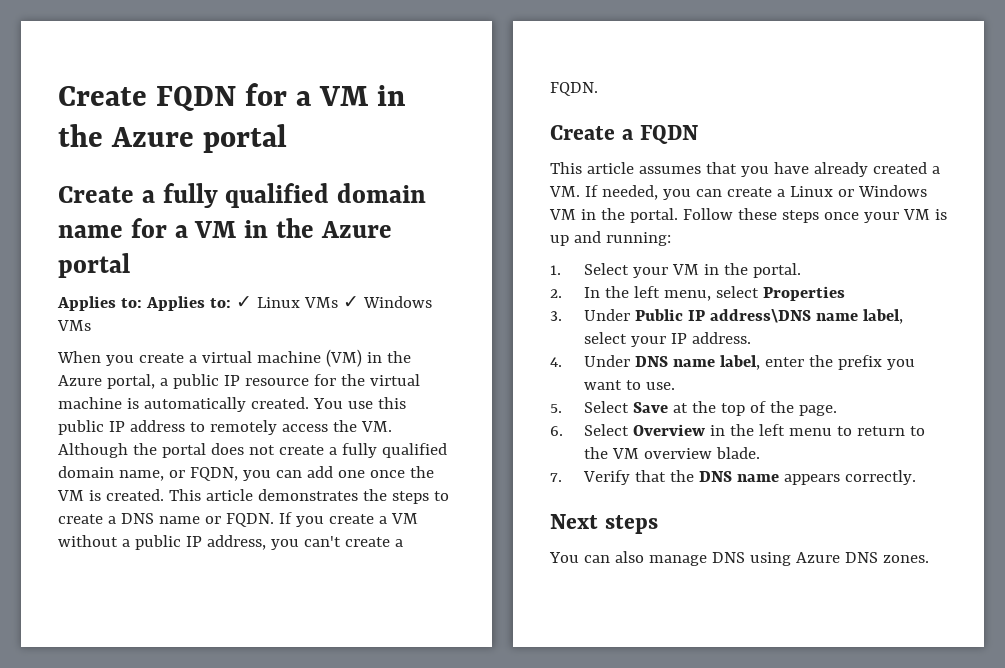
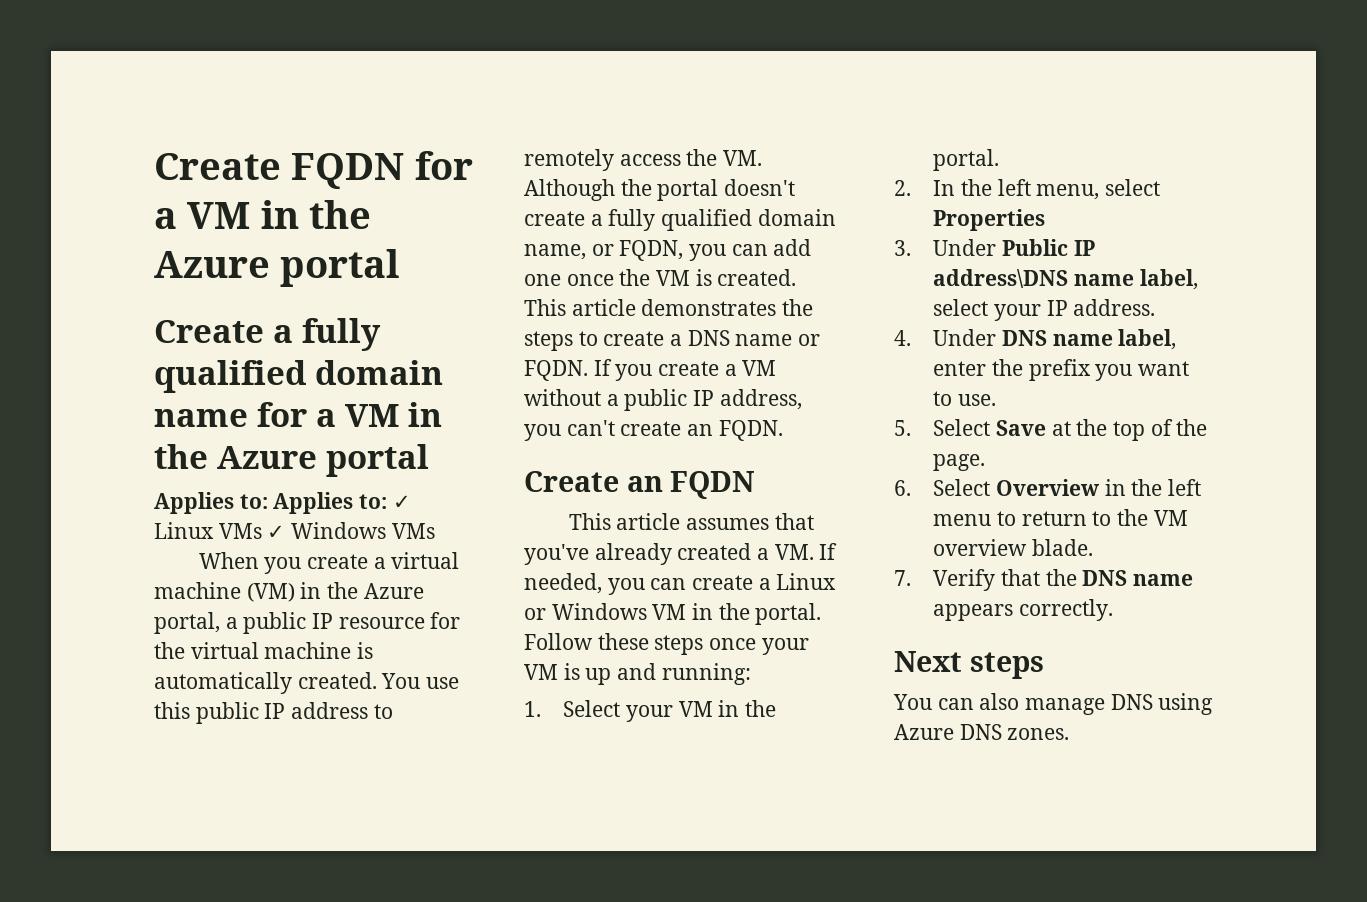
[210,443,275,455] does not -> [724,179,796,196] doesn't
[394,539,403,547] a -> [687,424,714,436] an
[621,129,634,140] a -> [626,476,663,492] an
[740,162,809,177] you have -> [524,544,589,565] you've

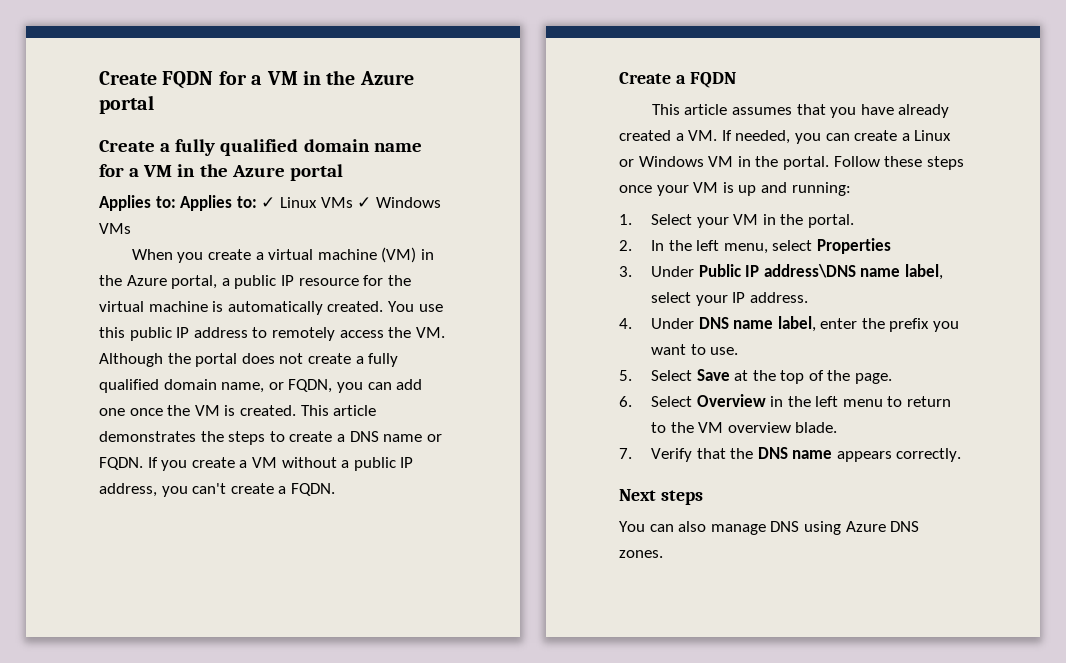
[724,179,796,196] doesn't -> [241,353,304,364] does not
[687,424,714,436] an -> [278,486,287,494] a
[626,476,663,492] an -> [675,75,686,84] a
[524,544,589,565] you've -> [830,104,894,118] you have

